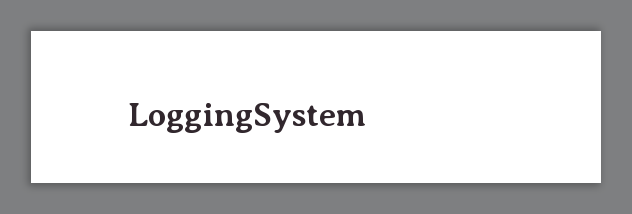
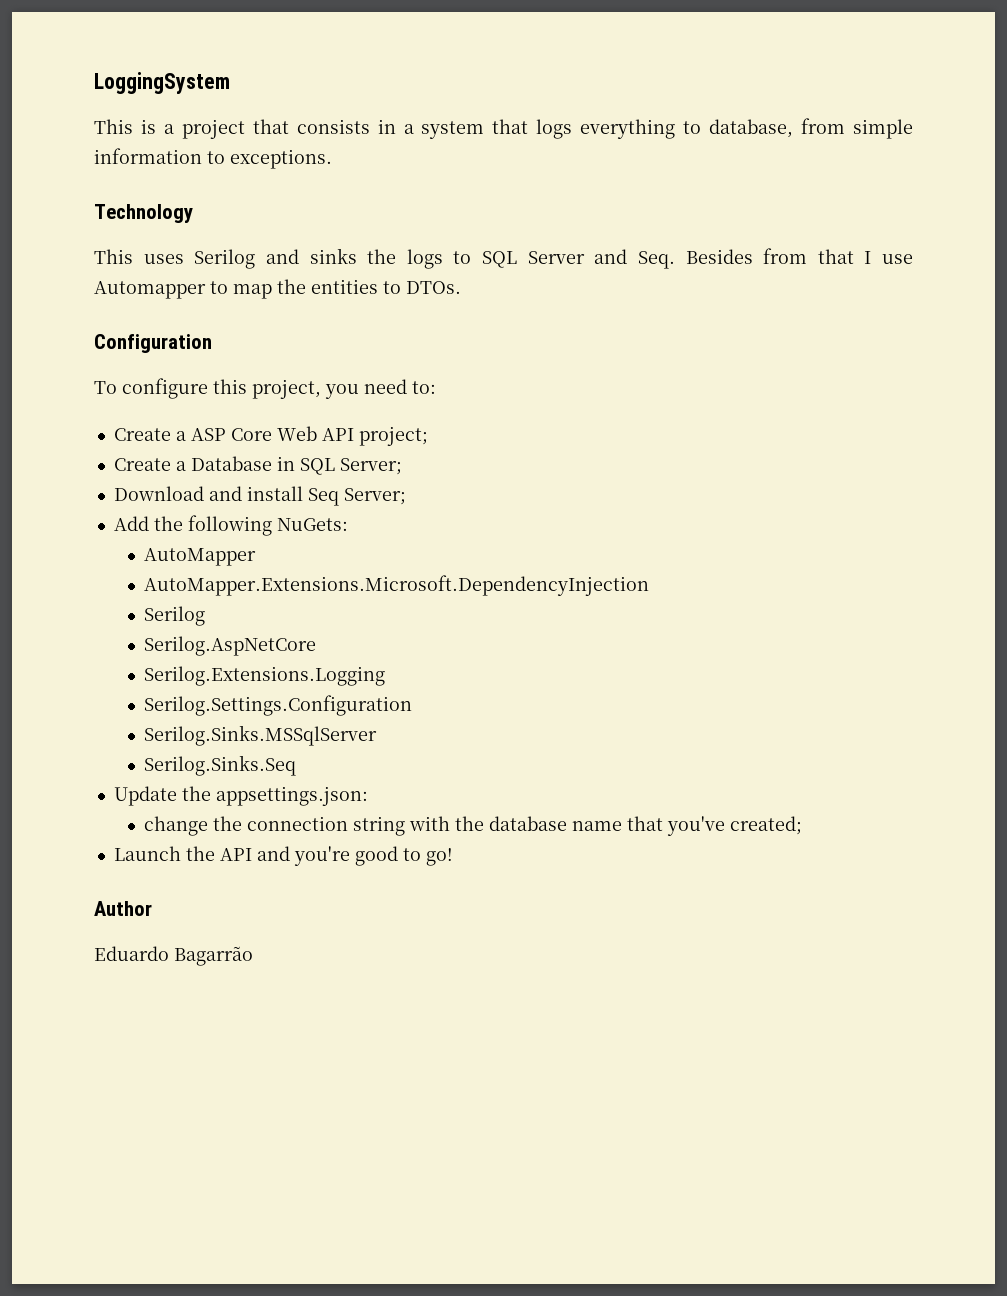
(366, 118) none -> [94,118,913,139] [94,148,332,169] [94,204,193,223] [94,248,913,269] [94,279,461,299] [94,334,212,353] [94,378,436,399] [113,426,428,446] [113,456,402,475] [113,486,406,506] [113,515,348,536] [143,548,256,566] [143,575,649,596] [143,606,205,626] [143,636,316,656] [143,666,385,686] [143,695,412,716] [143,725,377,746] [143,755,296,776] [113,786,368,806] [143,816,802,836] [113,846,453,866] [94,901,152,916] [94,946,253,966] // This is a project that consists in a system that logs everything to database, from simple information to exceptions. // Technology // This uses Serilog and sinks the logs to SQL Server and Seq. Besides from that I use Automapper to map the entities to DTOs. // Configuration // To configure this project, you need to: // Create a ASP Core Web API project; // Create a Database in SQL Server; // Download and install Seq Server; // Add the following NuGets: // AutoMapper // AutoMapper.Extensions.Microsoft.DependencyInjection // Serilog // Serilog.AspNetCore // Serilog.Extensions.Logging // Serilog.Settings.Configuration // Serilog.Sinks.MSSqlServer // Serilog.Sinks.Seq // Update the appsettings.json: // change the connection string with the database name that you've created; // Launch the API and you're good to go! // Author // Eduardo Bagarrão

